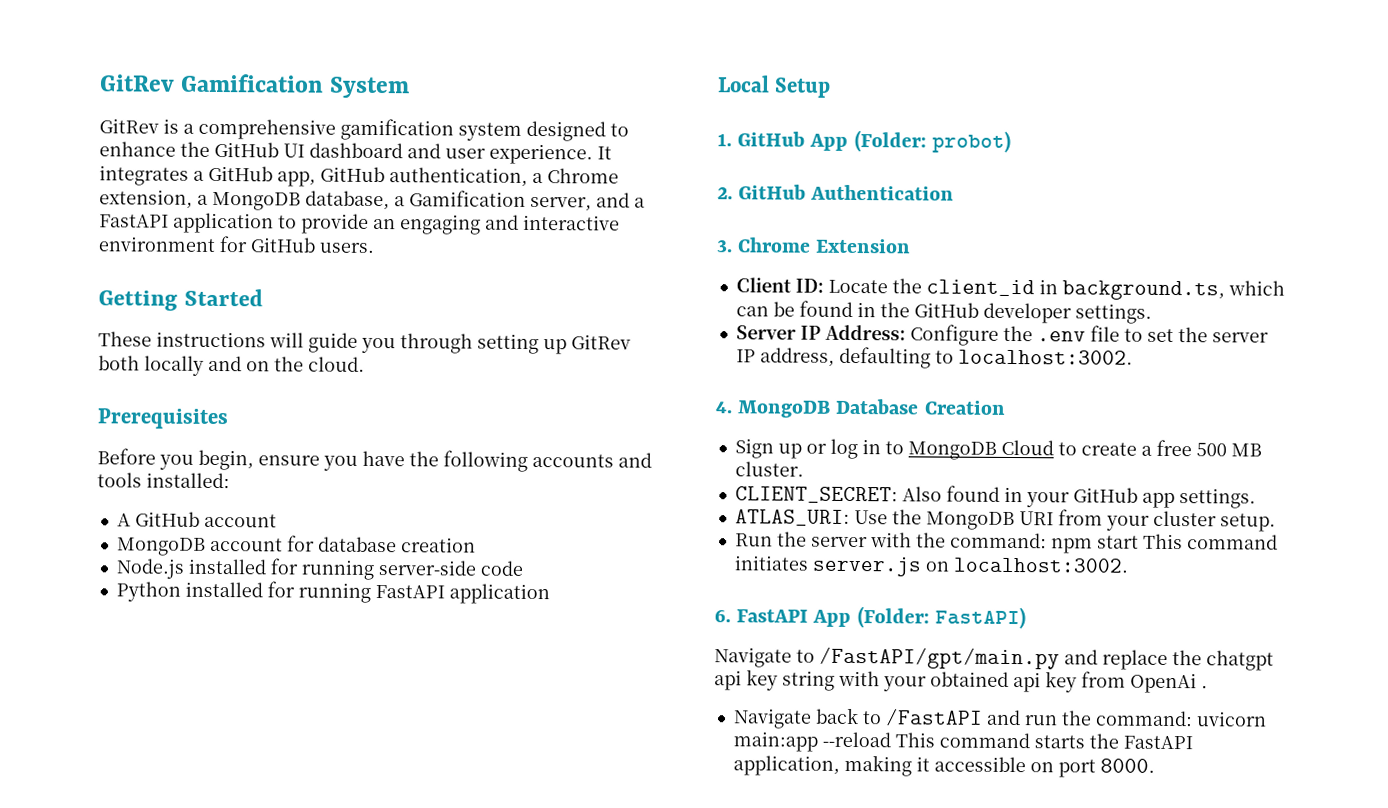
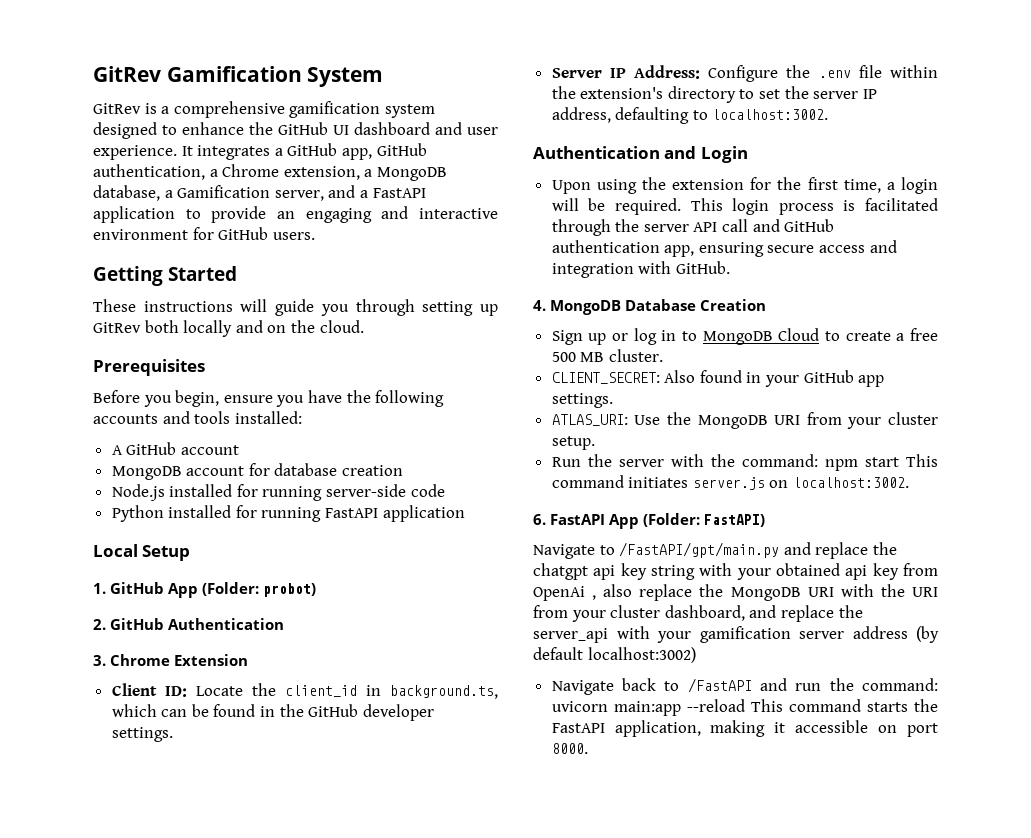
(1120, 333) none -> [890,65,938,78] [551,86,736,103] within the extension's directory
(1133, 357) none -> [533,146,748,163] [551,177,938,194] [551,198,938,215] [551,219,835,236] [551,240,897,257] [551,261,730,278] // Authentication and Login // Upon using the extension for the first time, a login will be required. This login process is facilitated through the server API call and GitHub authentication app, ensuring secure access and integration with GitHub.
[1201,685,1208,689] . -> [592,584,938,601] [533,605,863,622] [533,626,939,643] [533,647,696,663] , also replace the MongoDB URI with the URI from your cluster dashboard, and replace the server_api with your gamification server address (by default localhost:3002)

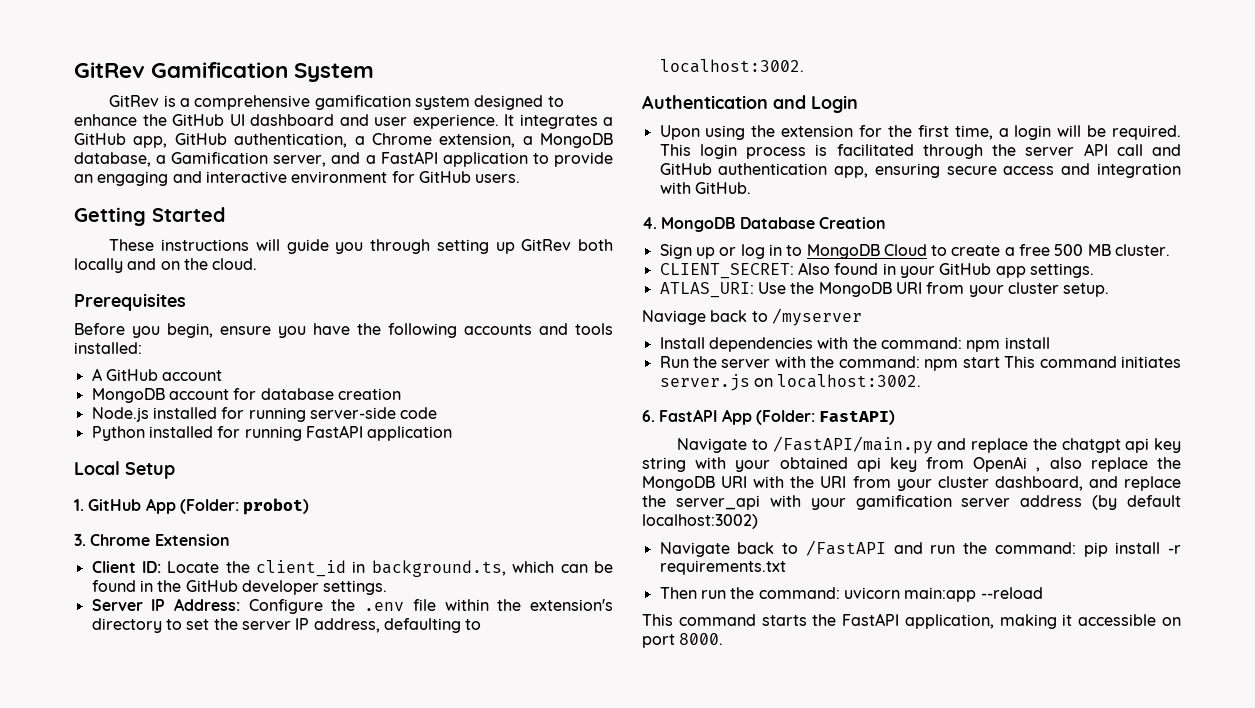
[93,618,285,630] // 2. GitHub Authentication -> (310, 506) none
(595, 443) none -> [642,308,862,326] [659,337,1050,352] // Naviage back to /myserver // Install dependencies with the command: npm install
[619,542,780,558] /FastAPI/gpt/main.py -> [772,436,933,454] /FastAPI/main.py
(938, 684) none -> [1083,542,1181,557] [659,560,786,575] [659,587,840,599] pip install -r requirements.txt // Then run the command:
(745, 705) none -> (1043, 593) //

